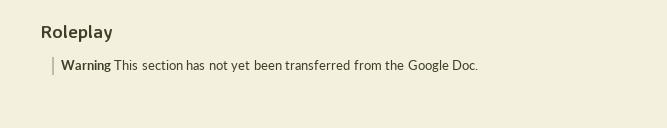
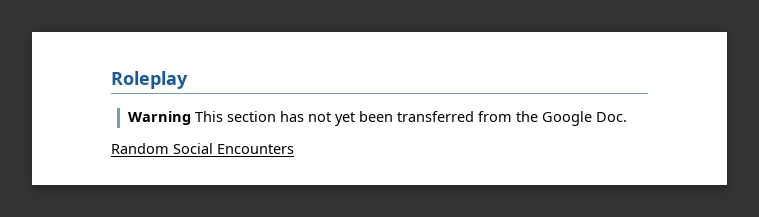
(479, 65) none -> [111,143,294,154] // Random Social Encounters

